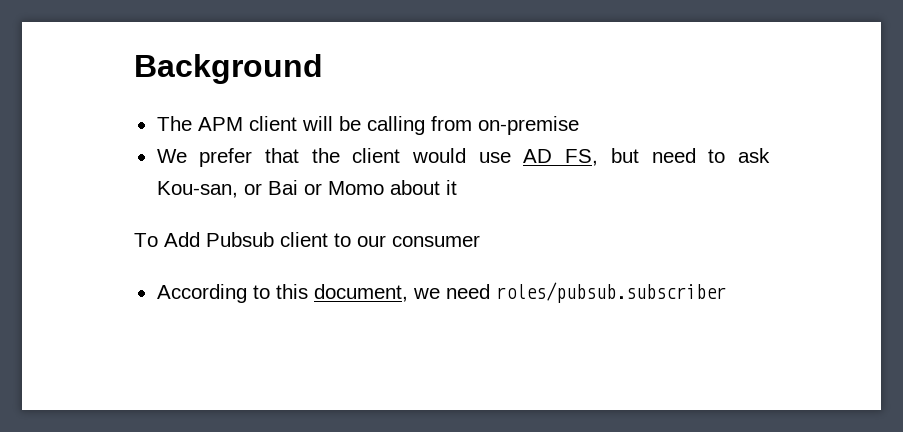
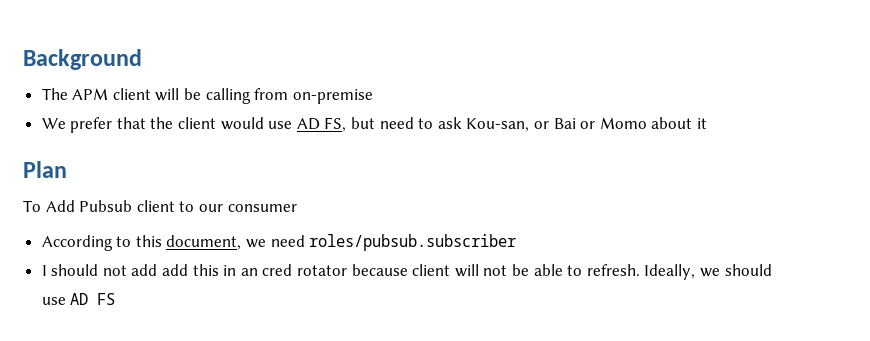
(457, 187) none -> [23,161,67,178] // Plan
(726, 292) none -> [41,264,772,280] [41,293,116,305] // I should not add add this in an cred rotator because client will not be able to refresh. Ideally, we should use AD FS

